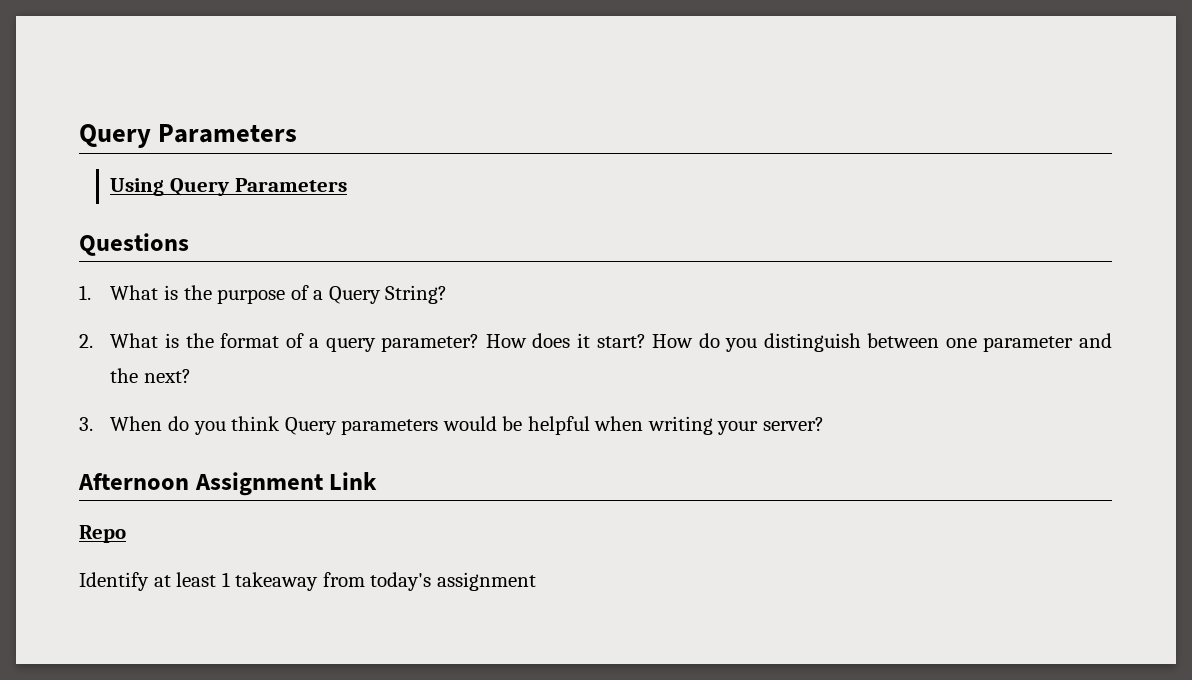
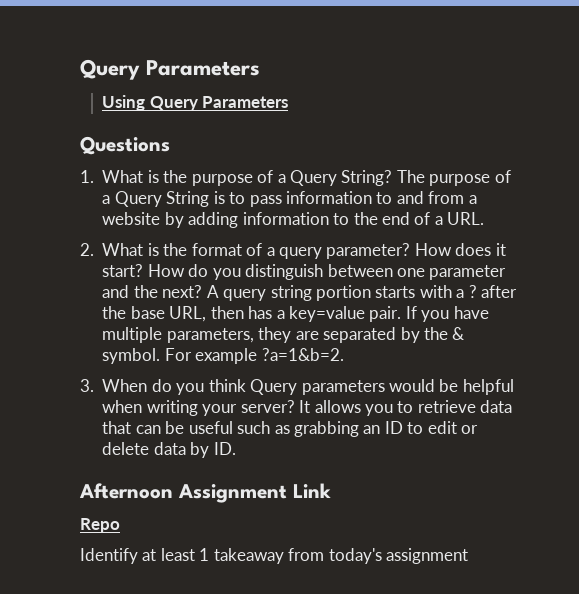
(448, 294) none -> [396,170,511,186] [102,191,477,207] [102,212,485,228] The purpose of a Query String is to pass information to and from a website by adding information to the end of a URL.
(191, 376) none -> [206,285,518,301] [102,306,489,322] [102,327,465,343] [102,348,344,364] A query string portion starts with a ? after the base URL, then has a key=value pair. If you have multiple parameters, they are separated by the & symbol. For example ?a=1&b=2.
(824, 424) none -> [299,400,513,416] [102,421,479,437] [102,442,236,458] It allows you to retrieve data that can be useful such as grabbing an ID to edit or delete data by ID.

